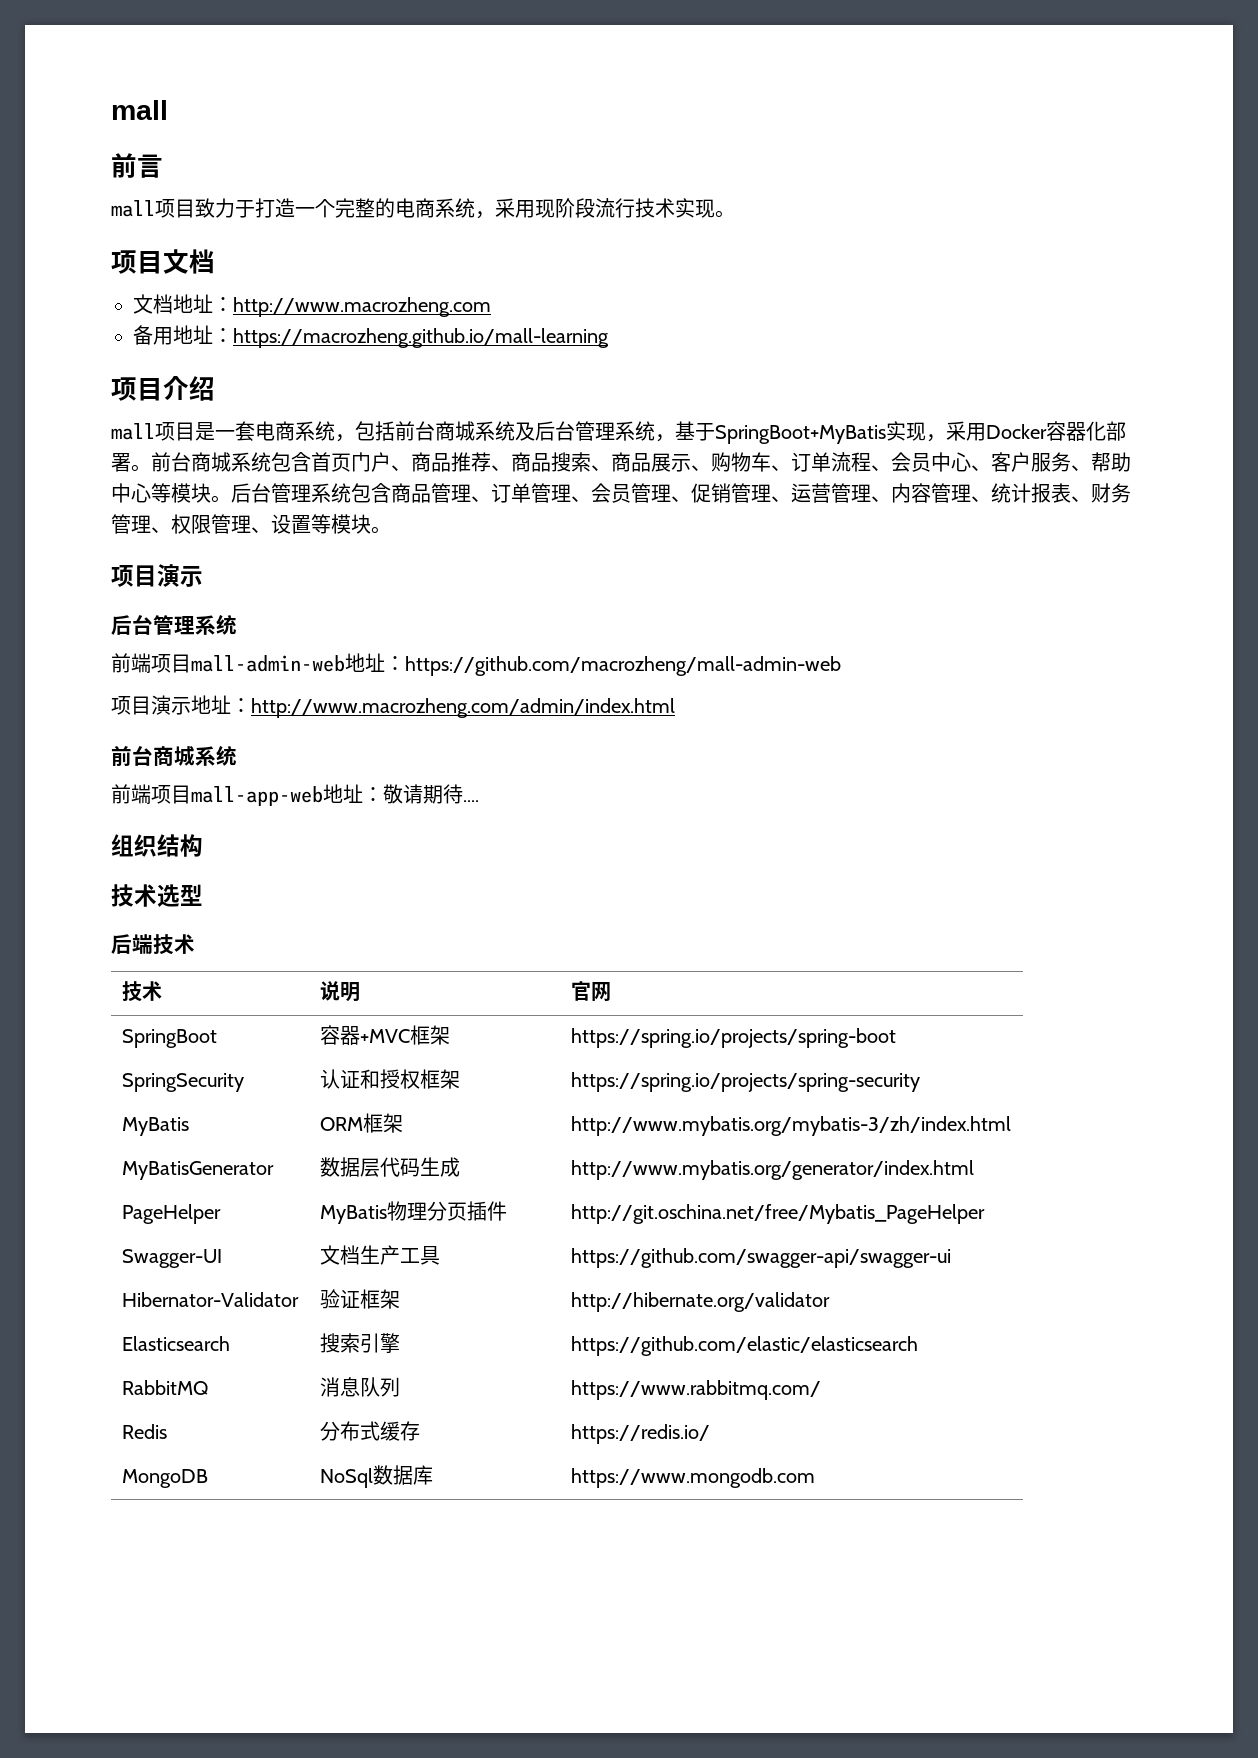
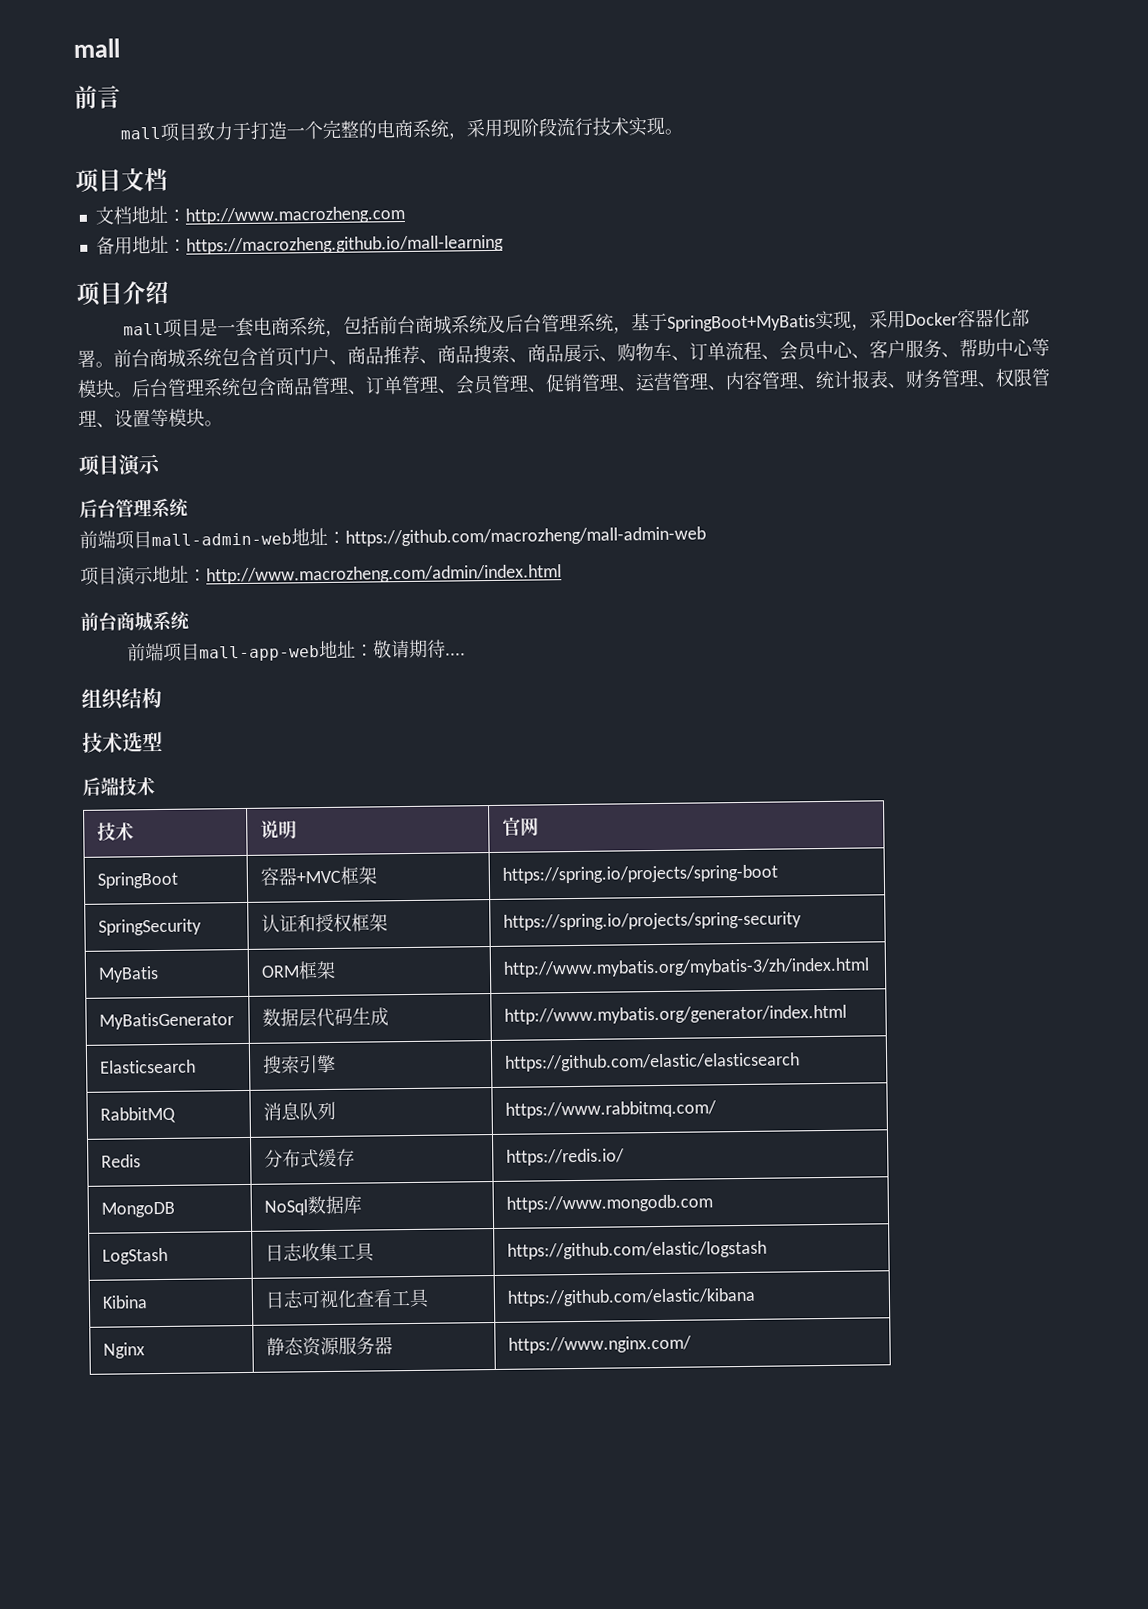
[121,1204,221,1224] [319,1201,507,1224] [570,1204,985,1224] [121,1249,222,1268] [319,1245,440,1265] [570,1248,951,1268] [121,1292,299,1307] [319,1289,400,1309] [570,1292,830,1312] // PageHelper | MyBatis物理分页插件 | http://git.oschina.net/free/Mybatis_PageHelper // Swagger-UI | 文档生产工具 | https://github.com/swagger-api/swagger-ui // Hibernator-Validator | 验证框架 | http://hibernate.org/validator -> (848, 1014) none
(815, 1478) none -> [102,1247,169,1265] [265,1242,376,1262] [507,1240,768,1260] [102,1295,149,1309] [265,1288,431,1309] [507,1287,757,1307] [103,1342,146,1359] [266,1336,394,1357] [508,1335,693,1354] // LogStash | 日志收集工具 | https://github.com/elastic/logstash // Kibina | 日志可视化查看工具 | https://github.com/elastic/kibana // Nginx | 静态资源服务器 | https://www.nginx.com/

